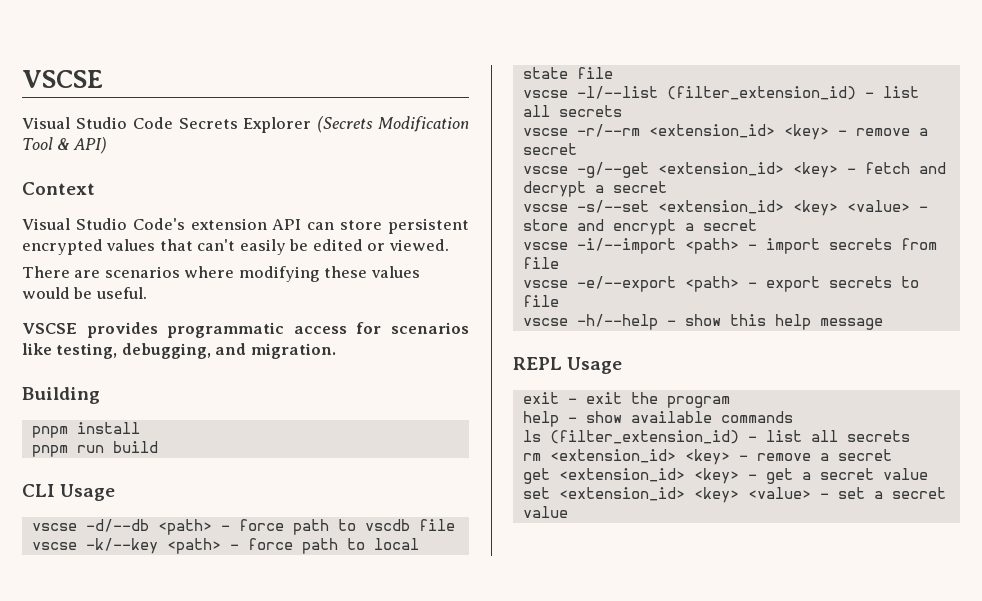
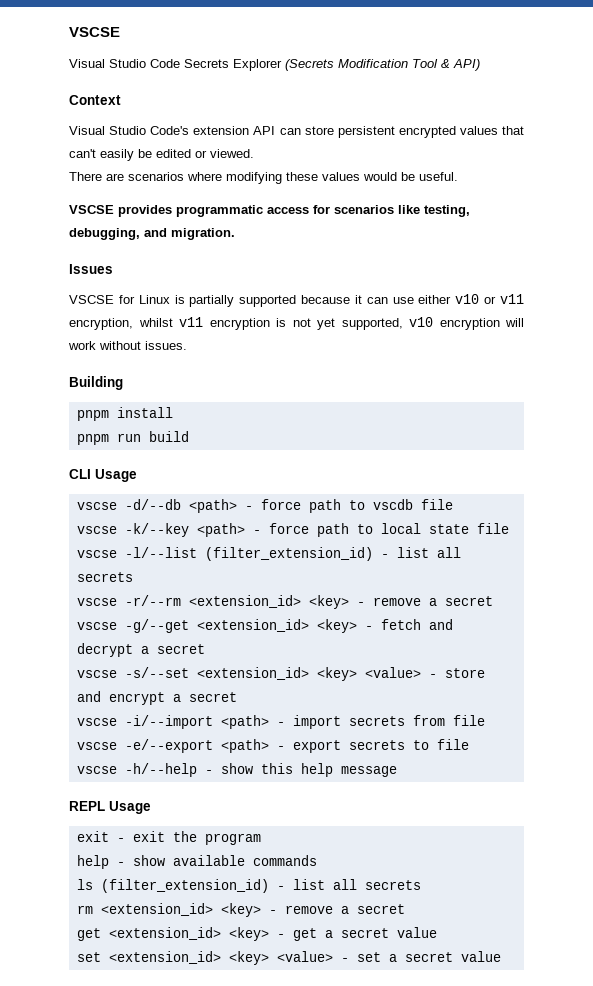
(336, 351) none -> [69,264,113,274] [69,294,525,307] [69,317,524,330] [68,341,187,350] // Issues // VSCSE for Linux is partially supported because it can use either v10 or v11 encryption, whilst v11 encryption is not yet supported, v10 encryption will work without issues.

